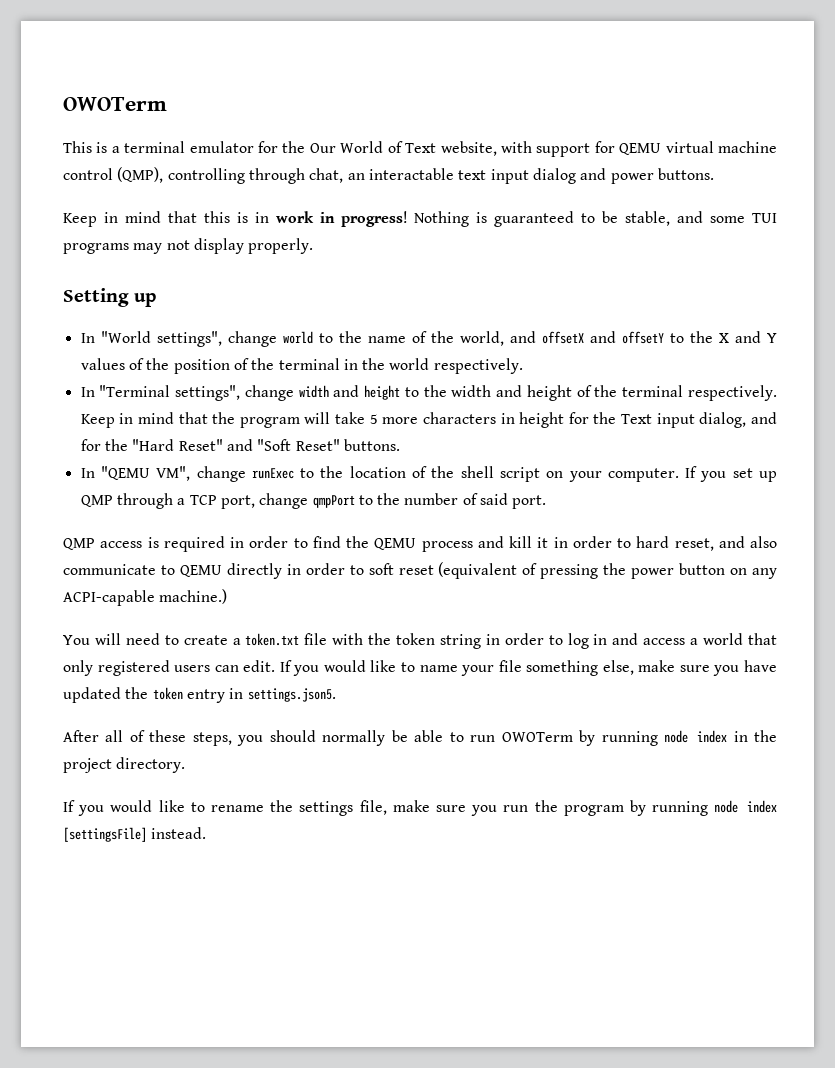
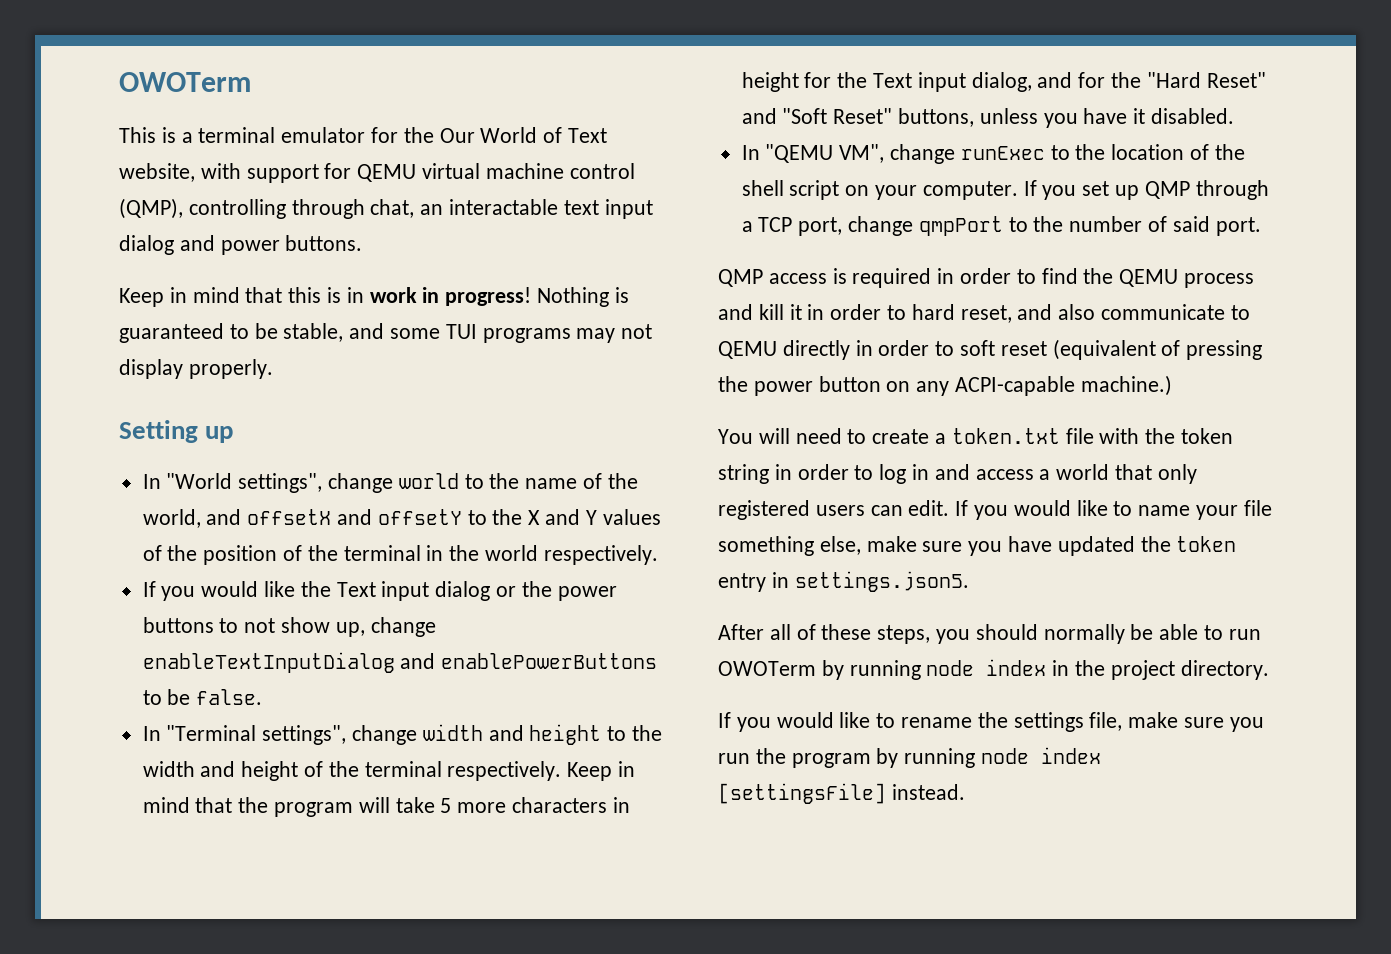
(523, 366) none -> [142,581,617,601] [142,617,436,637] [142,652,658,673] [142,689,263,705] // If you would like the Text input dialog or the power buttons to not show up, change enableTextInputDialog and enablePowerButtons to be false.
[343,439,400,451] buttons. -> [898,108,1235,128] buttons, unless you have it disabled.

